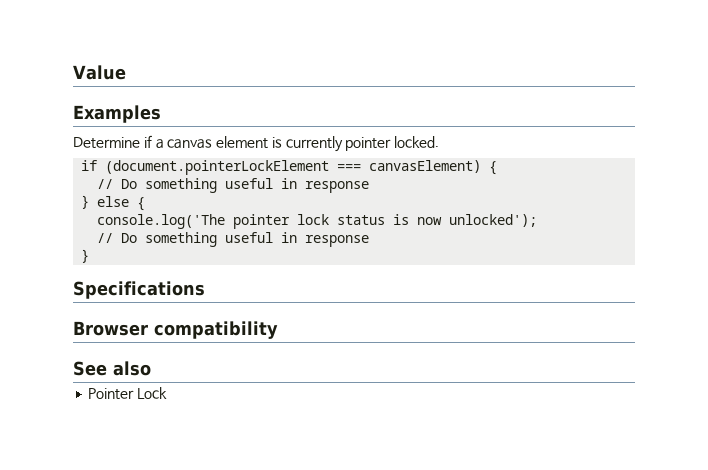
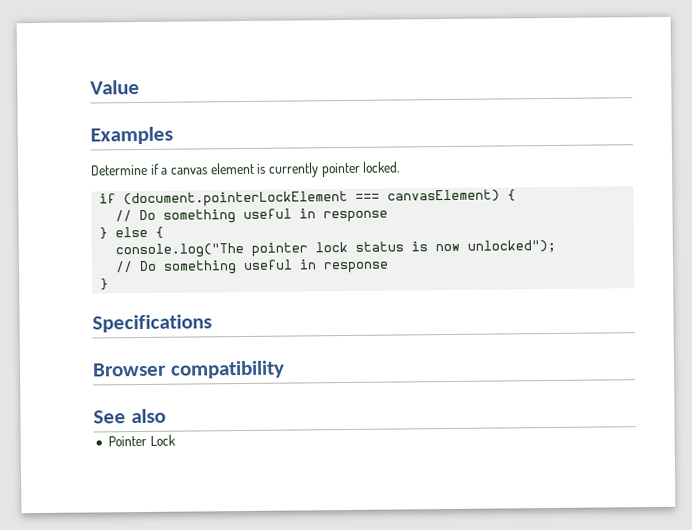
[97,214,226,229] console.log('The -> [115,242,245,259] console.log("The
[449,214,538,227] unlocked'); -> [467,239,557,253] unlocked");

